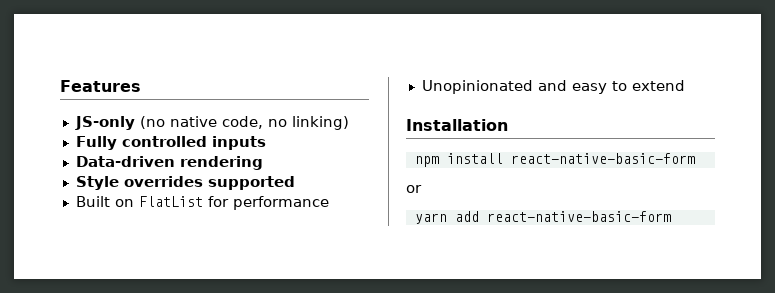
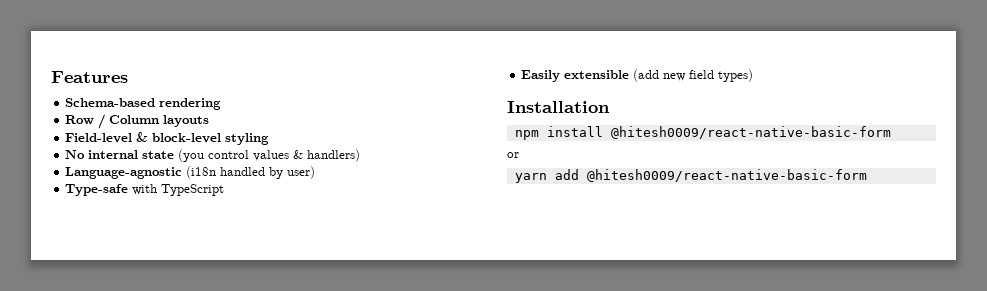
[74,116,349,130] [75,136,266,150] [75,156,263,170] [75,176,295,190] [75,196,329,210] [421,80,685,94] JS-only (no native code, no linking) // Fully controlled inputs // Data-driven rendering // Style overrides supported // Built on FlatList for performance // Unopinionated and easy to extend -> [65,98,222,110] [65,114,210,129] [65,132,270,145] [65,149,361,162] [65,166,316,179] [65,184,225,196] [521,69,754,82] Schema-based rendering // Row / Column layouts // Field-level & block-level styling // No internal state (you control values & handlers) // Language-agnostic (i18n handled by user) // Type-safe with TypeScript // Easily extensible (add new field types)
[510,153,695,164] react-native-basic-form -> [610,126,891,139] @hitesh0009/react-native-basic-form
[486,211,671,222] react-native-basic-form -> [586,169,867,182] @hitesh0009/react-native-basic-form

